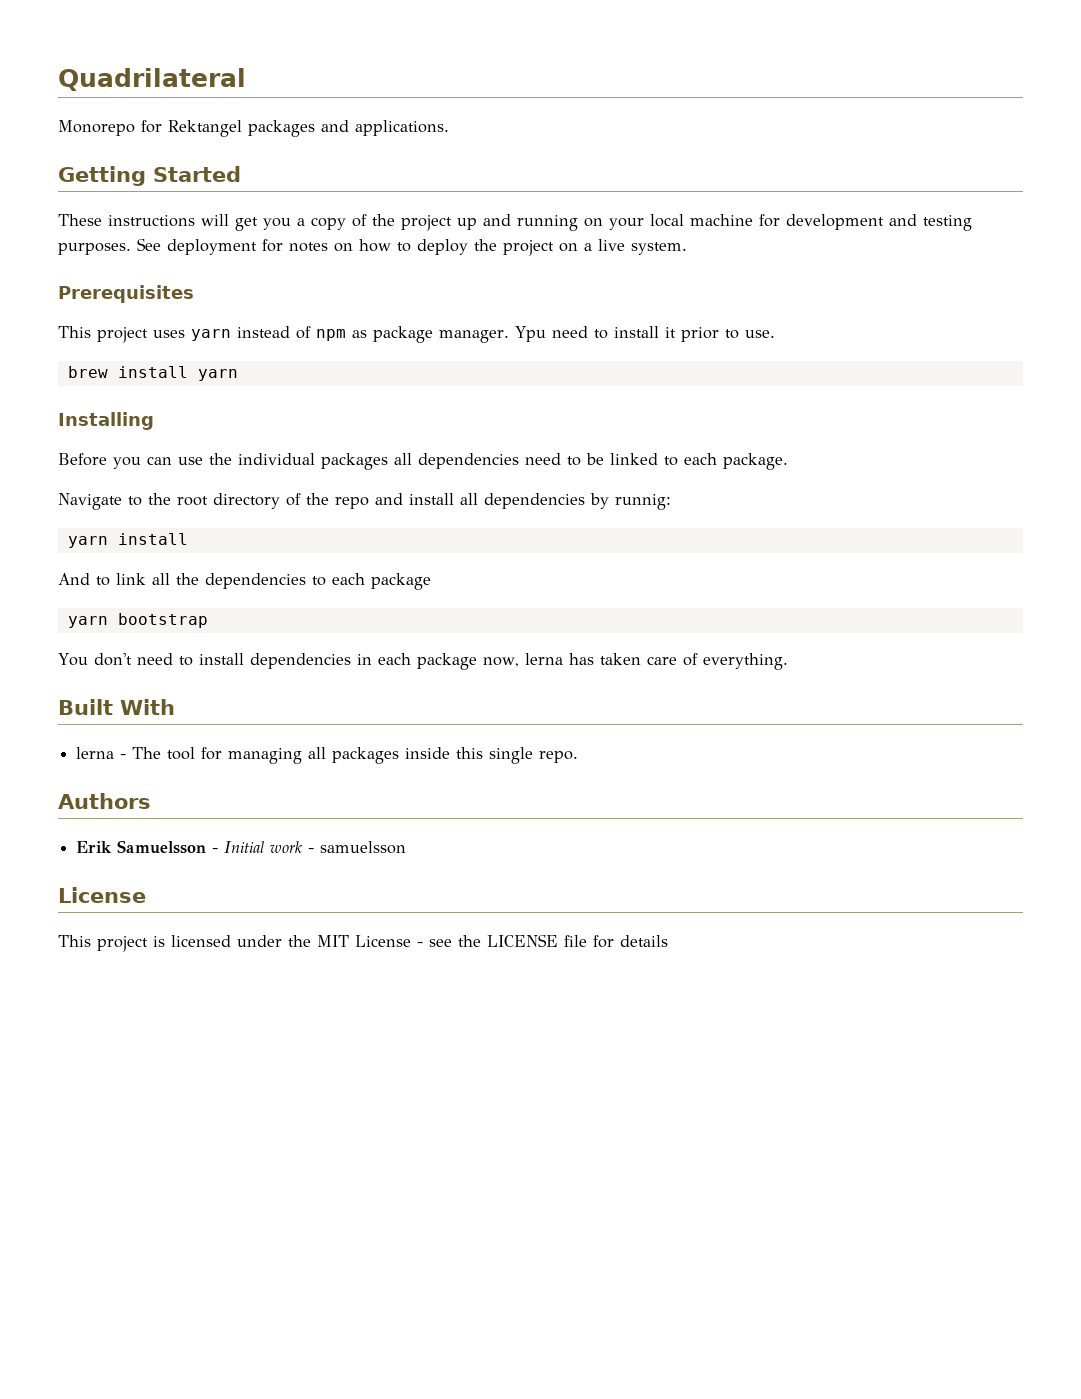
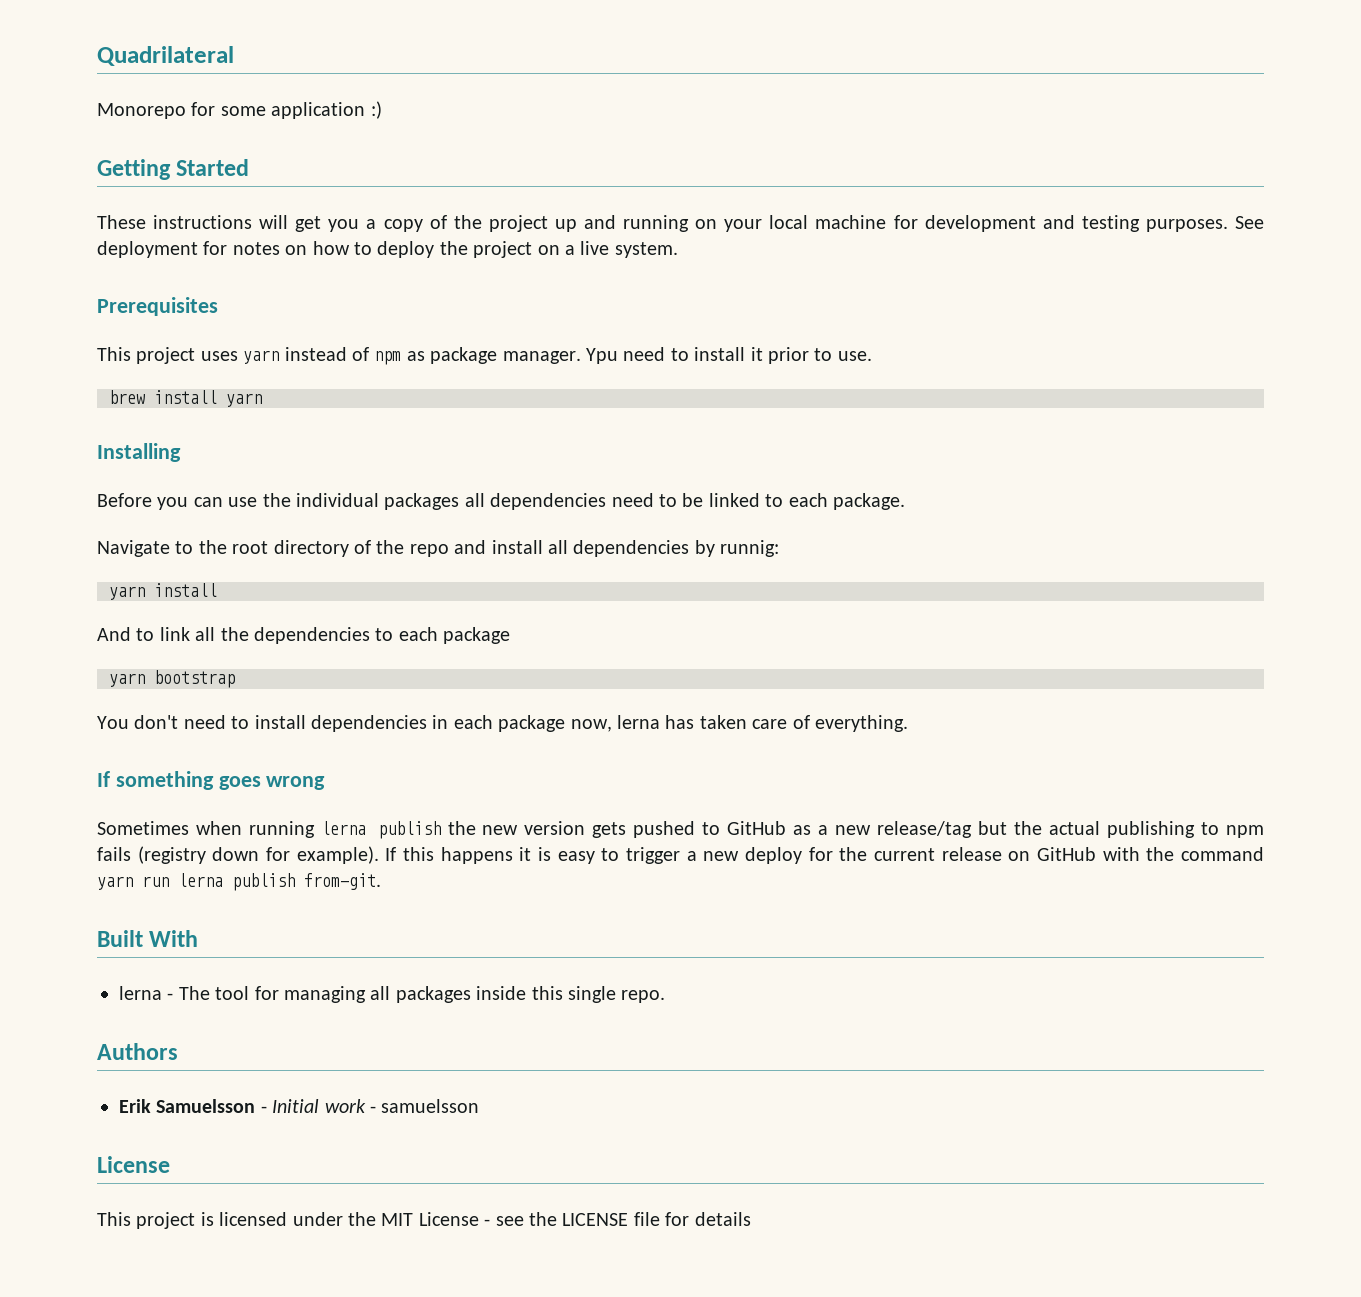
[168,120,449,137] Rektangel packages and applications. -> [220,101,382,119] some application :)
(788, 661) none -> [97,771,326,790] [97,821,1264,839] [97,846,1264,864] [97,873,381,891] // If something goes wrong // Sometimes when running lerna publish the new version gets pushed to GitHub as a new release/tag but the actual publishing to npm fails (registry down for example). If this happens it is easy to trigger a new deploy for the current release on GitHub with the command yarn run lerna publish from-git.

